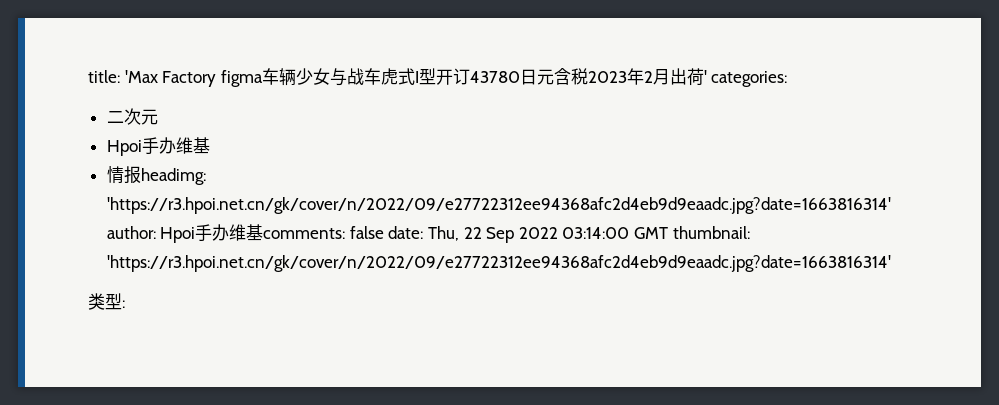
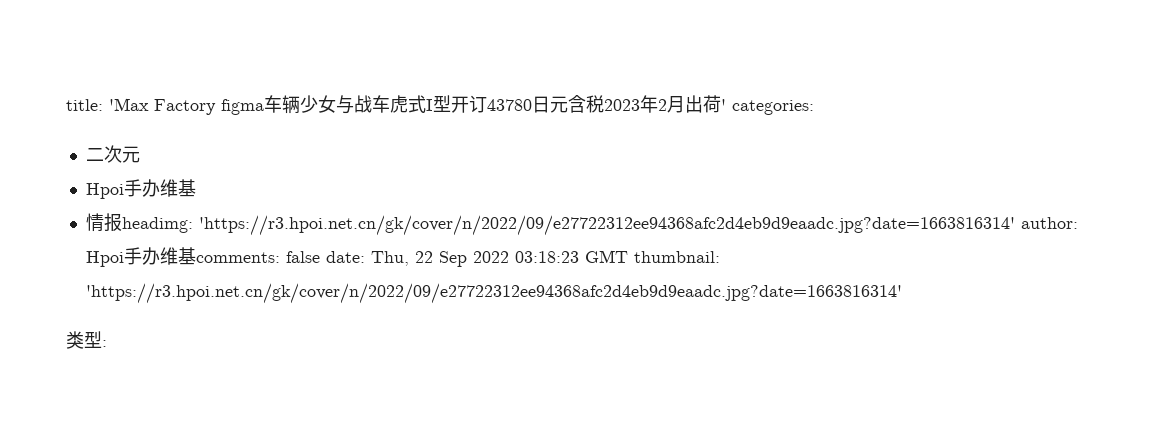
[562,227,630,239] 03:14:00 -> [514,251,579,263] 03:18:23

